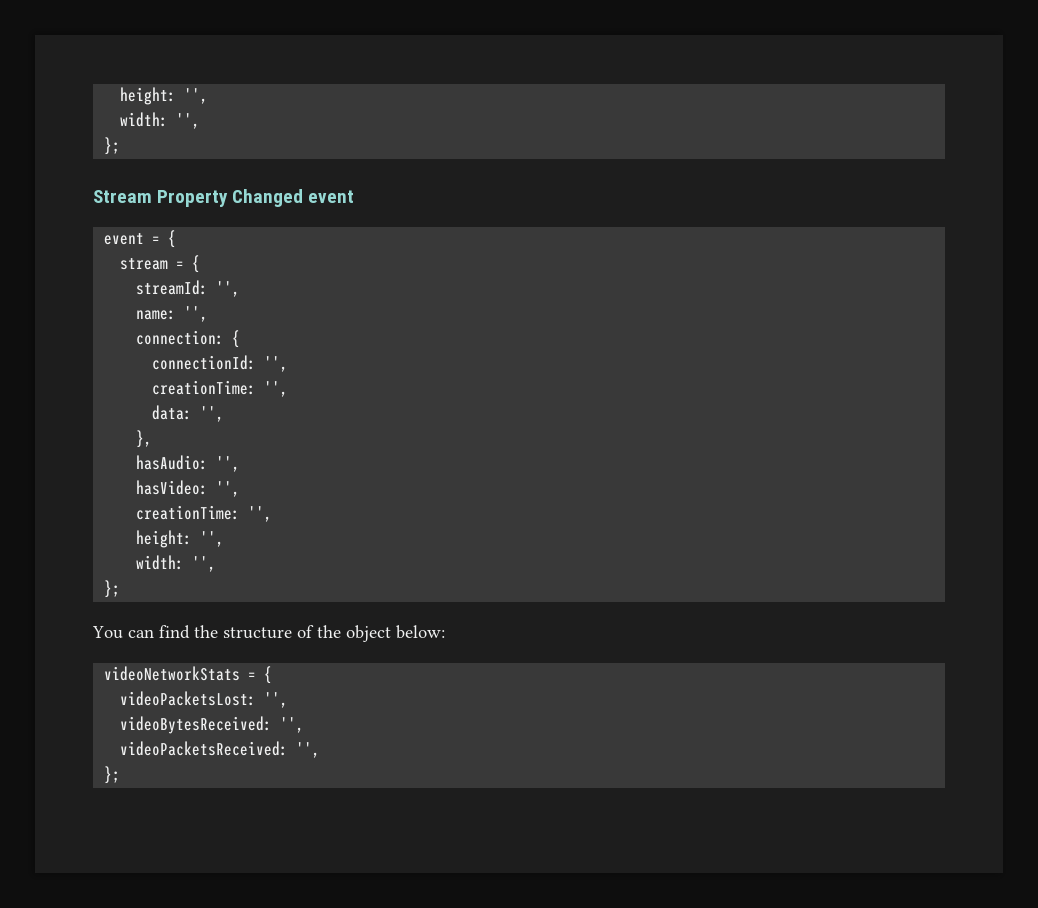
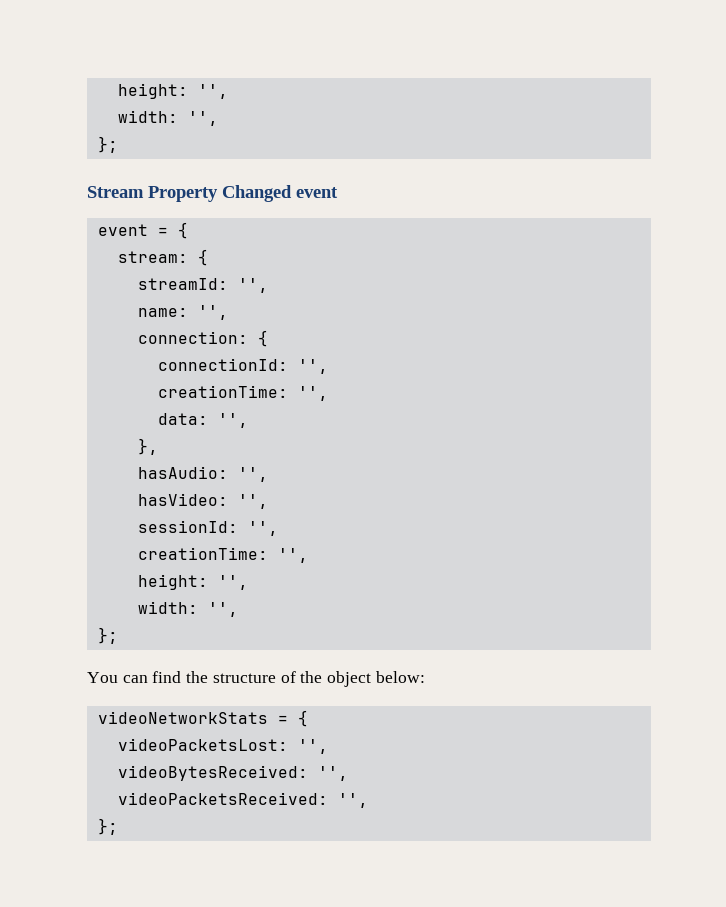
[120,258,185,270] stream = -> [117,251,188,263] stream:
(241, 489) none -> [137,520,278,536] // sessionId: '',

